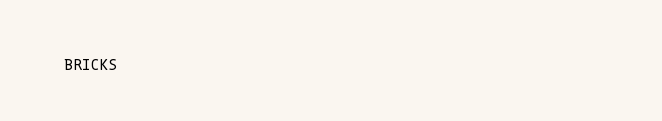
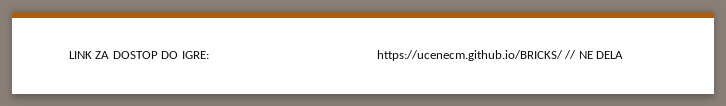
[64,59,117,70] BRICKS -> [69,50,624,61] LINK ZA DOSTOP DO IGRE: https://ucenecm.github.io/BRICKS/ // NE DELA

